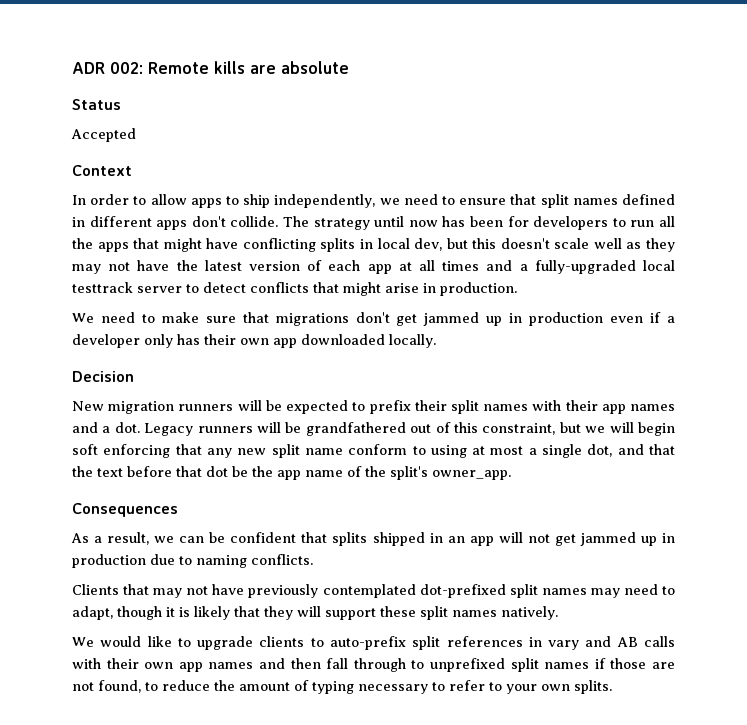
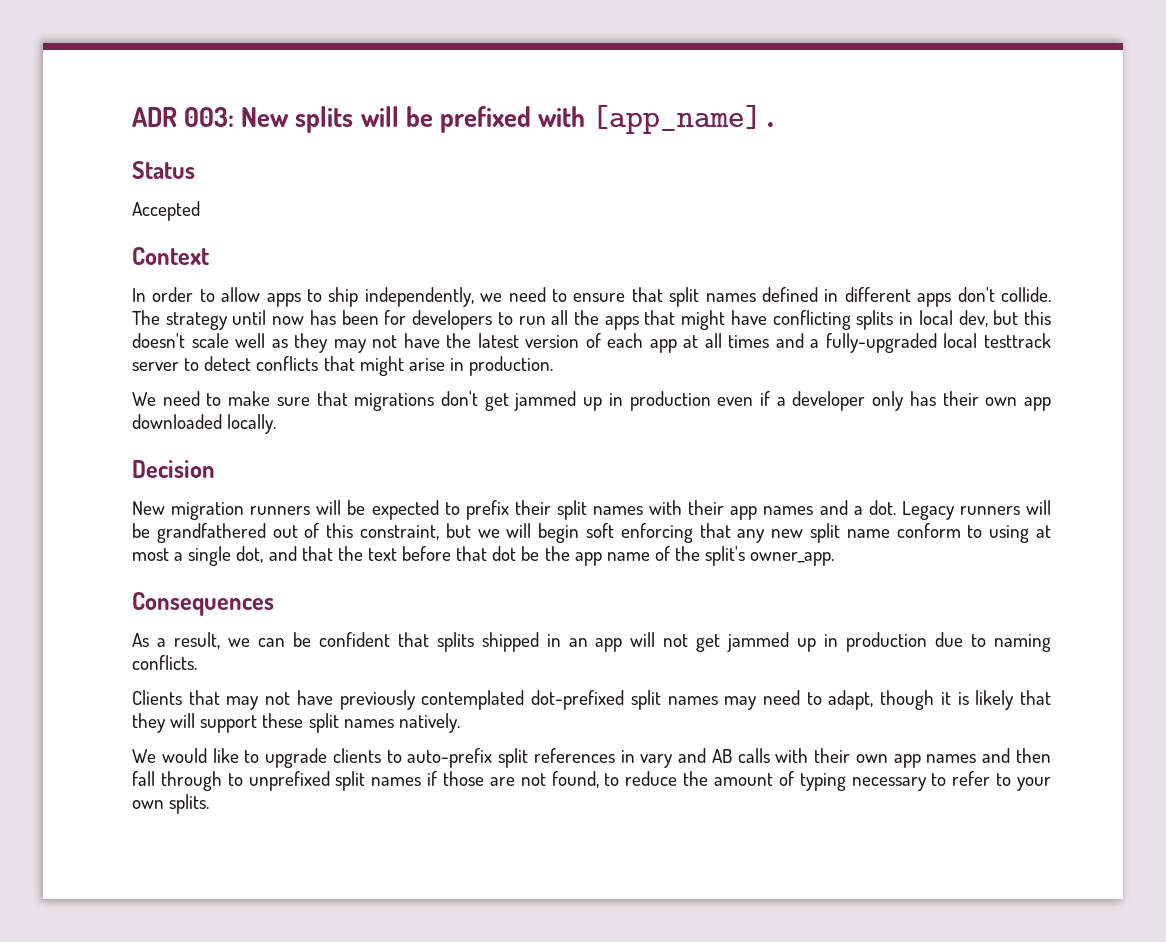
[110,61,349,74] 002: Remote kills are absolute -> [184,105,780,134] 003: New splits will be prefixed with [app_name].

